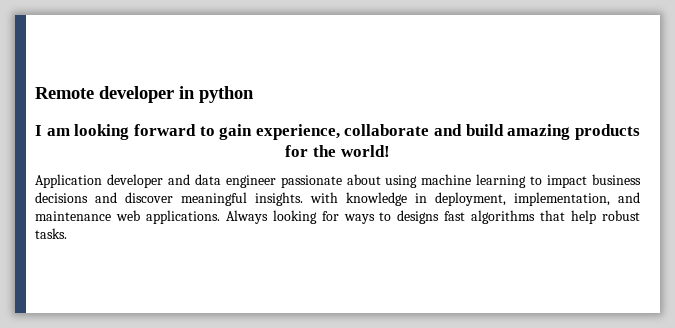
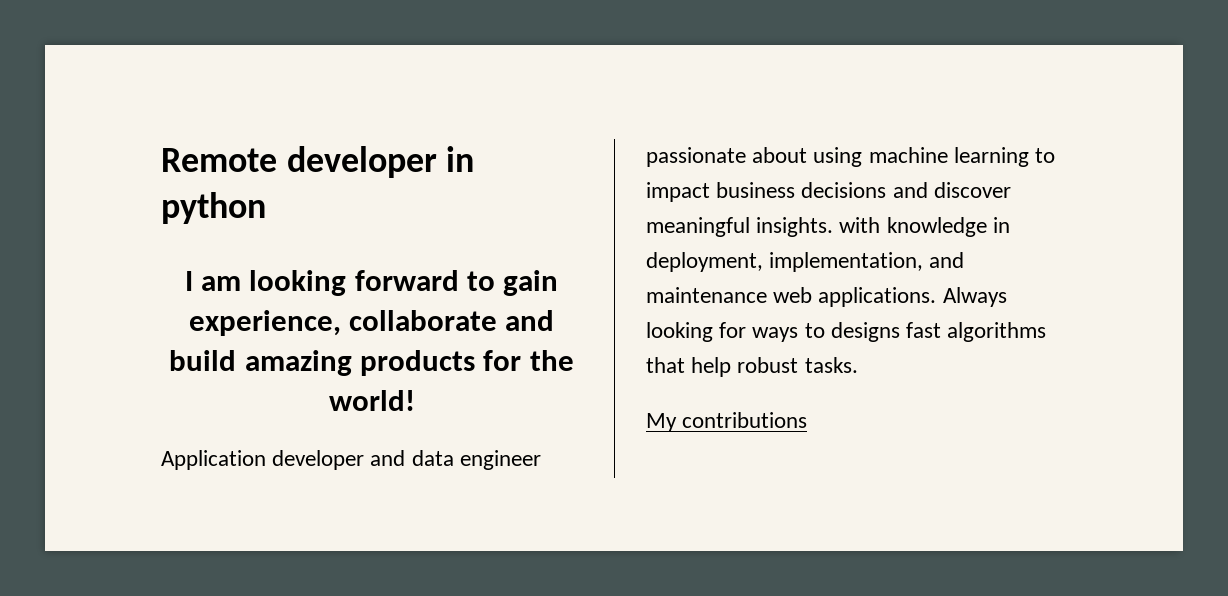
(67, 233) none -> [646,412,808,432] // My contributions

